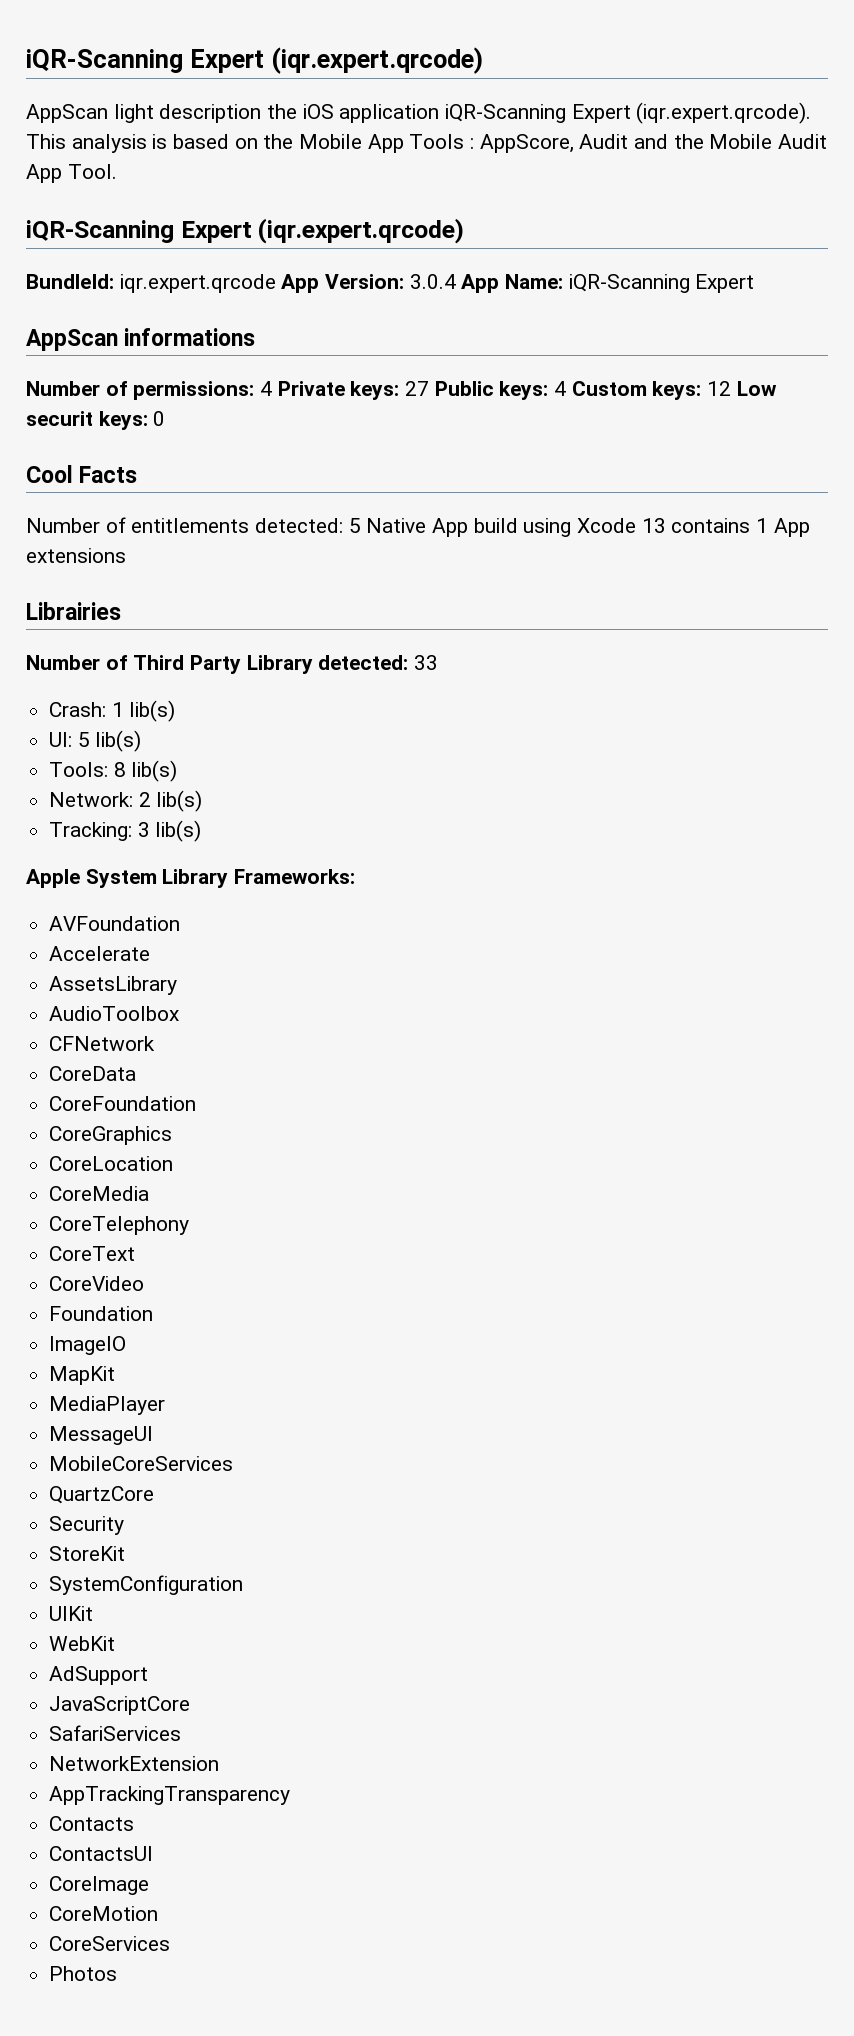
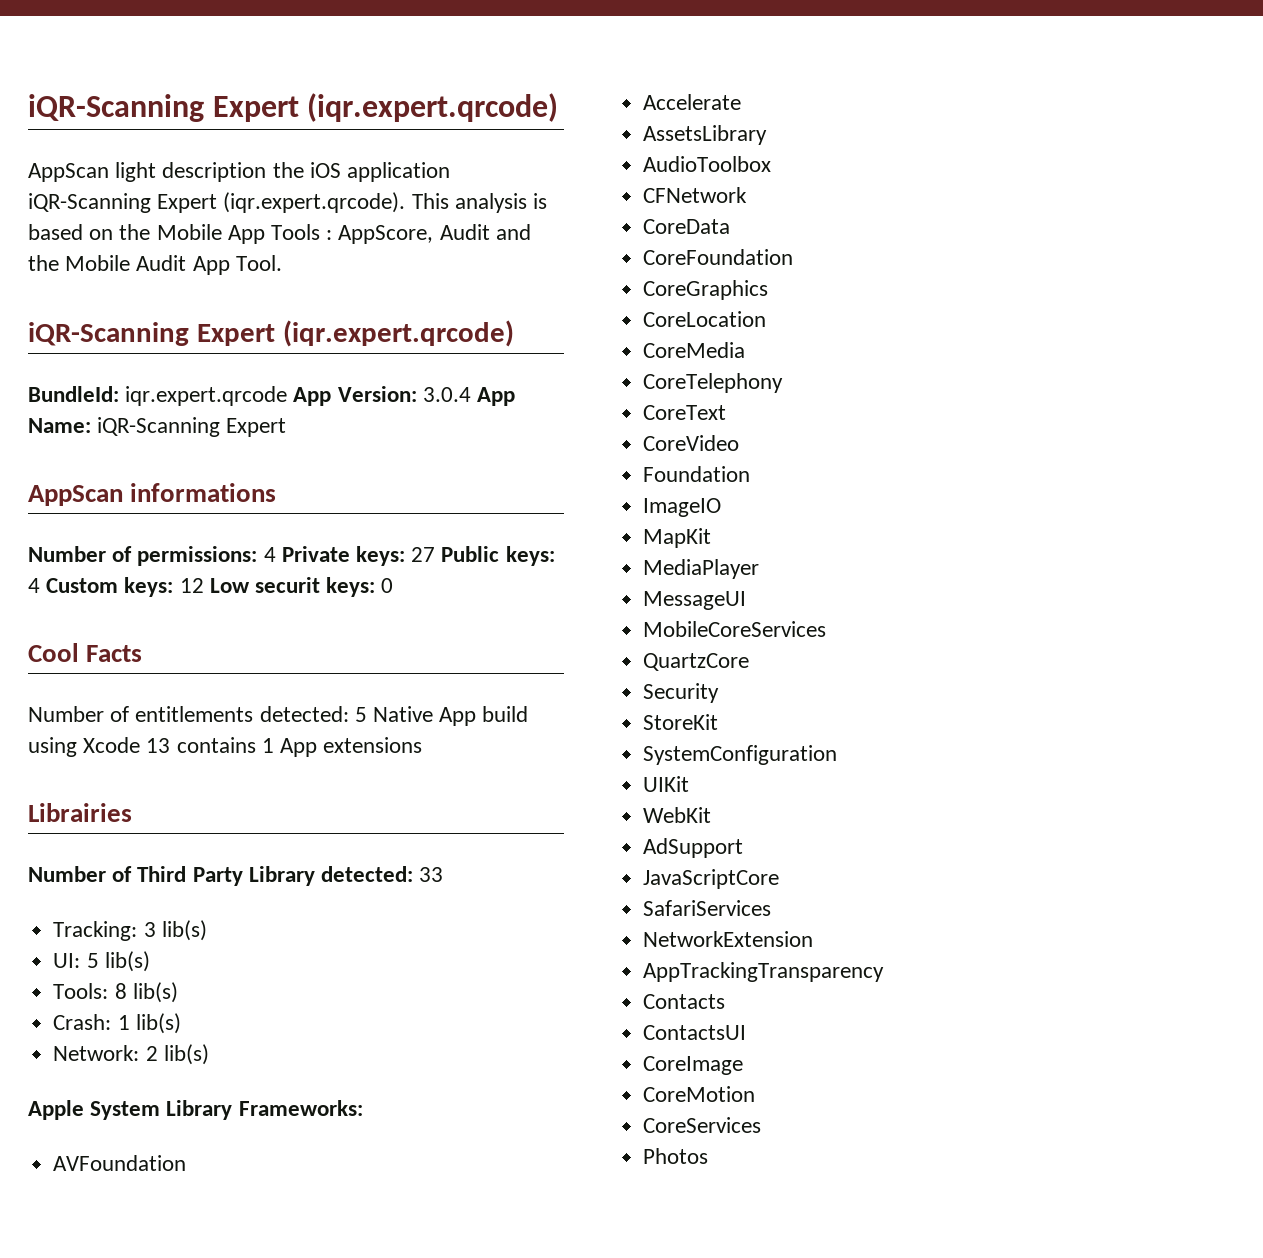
[49,702,124,717] Crash: 1 -> [53,921,156,941] Tracking: 3
(178, 771) none -> [53,1013,181,1034] // Crash: 1 lib(s)
[49,820,202,842] // Tracking: 3 lib(s) -> (209, 1054) none

